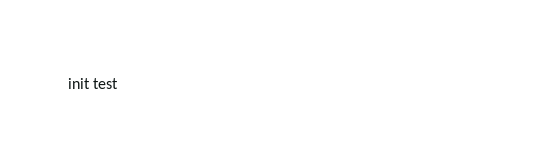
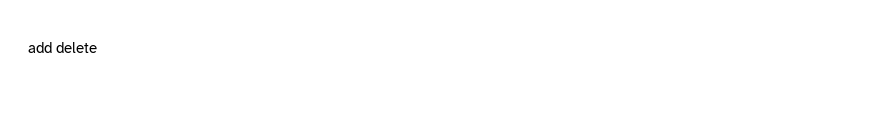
[68,78,119,89] init test -> [28,42,97,53] add delete

